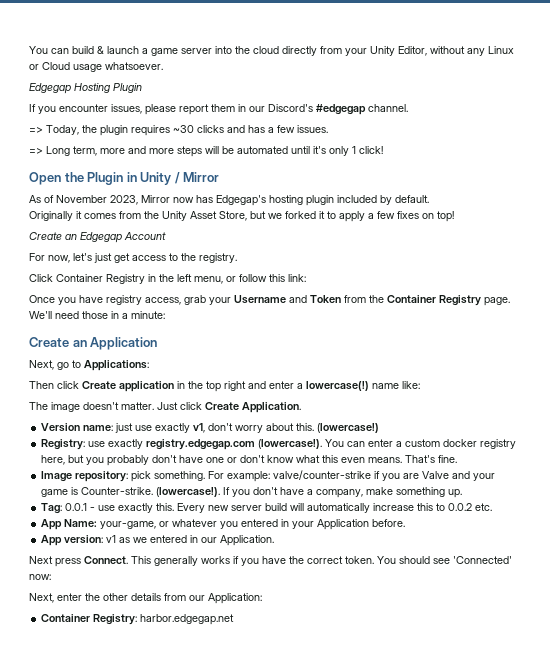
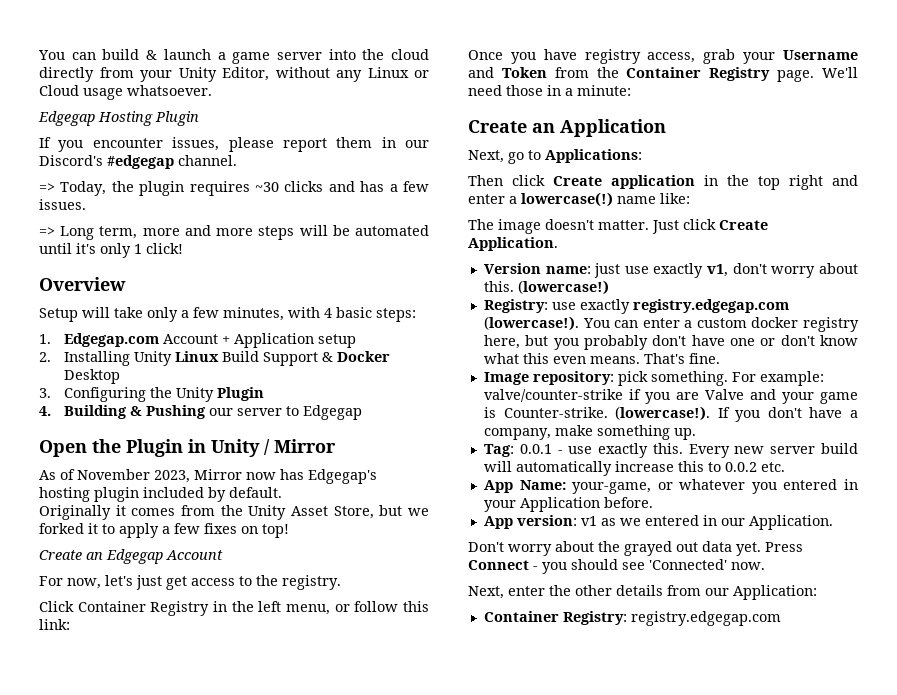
(383, 150) none -> [39,277,126,291] [39,307,416,322] [39,333,356,348] [39,351,390,366] [63,369,120,384] [39,387,264,402] [39,405,362,420] // Overview // Setup will take only a few minutes, with 4 basic steps: // 1. Edgegap.com Account + Application setup // 2. Installing Unity Linux Build Support & Docker Desktop // 3. Configuring the Unity Plugin // 4. Building & Pushing our server to Edgegap
[29,556,396,567] Next press Connect. This generally works if you have the correct token. You -> [468,541,803,556] [468,560,567,574] Don't worry about the grayed out data yet. Press Connect - you
[29,574,51,580] now: -> [731,562,765,570] now.
[140,614,235,625] harbor.edgegap.net -> [630,611,781,626] registry.edgegap.com

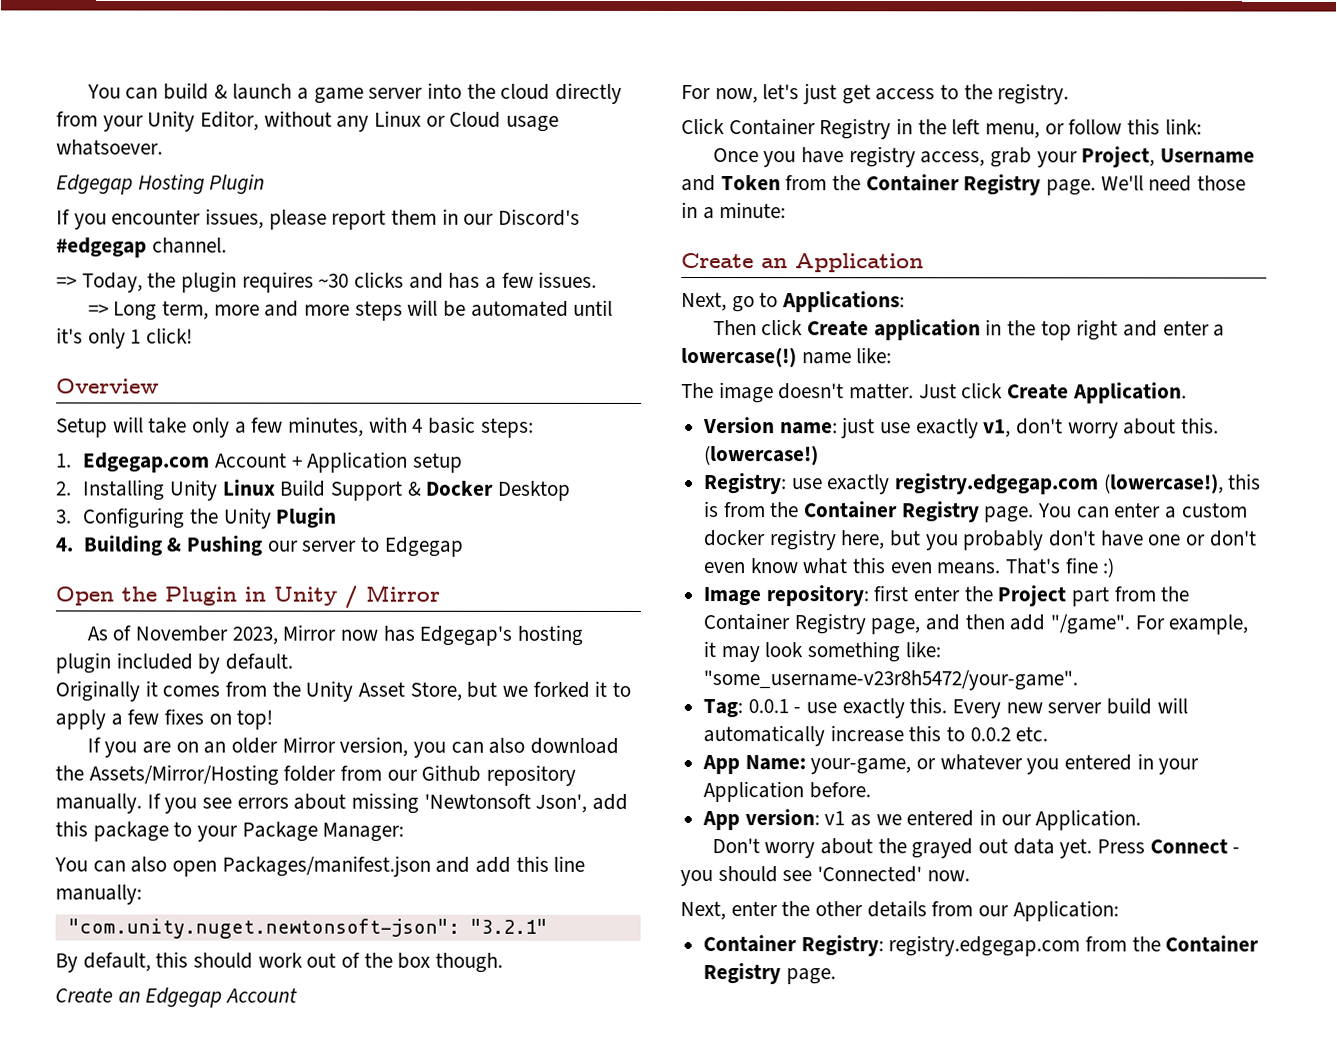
(289, 531) none -> [86,736,619,758] [55,764,577,786] [55,792,629,814] [55,820,405,842] [54,855,586,877] [55,884,142,905] [67,918,548,939] [55,951,504,973] // If you are on an older Mirror version, you can also download the Assets/Mirror/Hosting folder from our Github repository manually. If you see errors about missing 'Newtonsoft Json', add this package to your Package Manager: // You can also open Packages/manifest.json and add this line manually: // "com.unity.nuget.newtonsoft-json": "3.2.1" // By default, this should work out of the box though.
(776, 58) none -> [1081,146,1156,168] Project,
[483,316,579,331] (lowercase!). -> [1103,473,1262,494] [704,501,1035,523] (lowercase!), this is from the Container Registry page.
(815, 340) none -> [703,562,746,574] even
[688,353,720,364] fine. -> [1064,557,1115,578] fine :)
[617,371,824,386] [483,389,858,404] [483,406,858,422] [483,425,696,440] pick something. For example: valve/counter-strike if you are Valve and your game is Counter-strike. (lowercase!). If you don't have a company, make something up. -> [873,585,1190,607] [703,613,1249,635] [703,641,941,663] [703,670,1079,691] first enter the Project part from the Container Registry page, and then add "/game". For example, it may look something like: "some_username-v23r8h5472/your-game".
(781, 618) none -> [1085,935,1260,953] [703,963,836,985] from the Container Registry page.

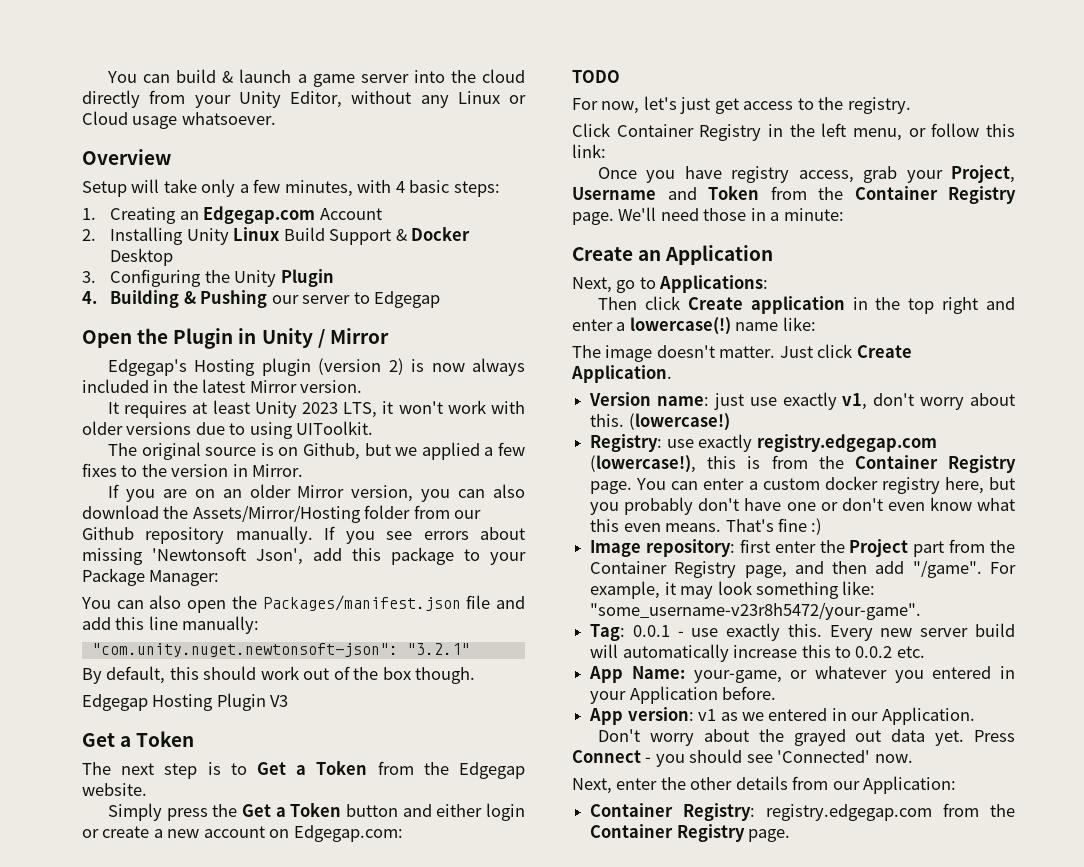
[56,173,266,195] [56,208,581,230] [56,237,227,258] [56,271,598,293] [87,299,614,321] [56,327,194,349] // Edgegap Hosting Plugin // If you encounter issues, please report them in our Discord's #edgegap channel. // => Today, the plugin requires ~30 clicks and has a few issues. // => Long term, more and more steps will be automated until it's only 1 click! -> (276, 118) none
(72, 460) none -> [110,207,199,224] Creating an
[291,451,463,473] + Application setup -> (382, 214) none
[86,624,583,646] [55,652,294,674] [55,680,632,702] [55,708,274,730] As of November 2023, Mirror now has Edgegap's hosting plugin included by default. // Originally it comes from the Unity Asset Store, but we forked it to apply a few fixes on top! -> [107,358,525,376] [82,379,363,393] [107,400,525,418] [82,421,374,439] [107,442,525,460] [82,463,304,477] Edgegap's Hosting plugin (version 2) is now always included in the latest Mirror version. // It requires at least Unity 2023 LTS, it won't work with older versions due to using UIToolkit. // The original source is on Github, but we applied a few fixes to the version in Mirror.
[221,855,431,877] Packages/manifest.json -> [231,595,491,611] the Packages/manifest.json file
[55,987,299,1008] Create an Edgegap Account -> [82,693,289,711] [82,731,195,747] [82,761,525,779] [82,783,147,796] [107,803,525,821] [82,825,403,842] [572,70,620,83] Edgegap Hosting Plugin V3 // Get a Token // The next step is to Get a Token from the Edgegap website. // Simply press the Get a Token button and either login or create a new account on Edgegap.com: // TODO

